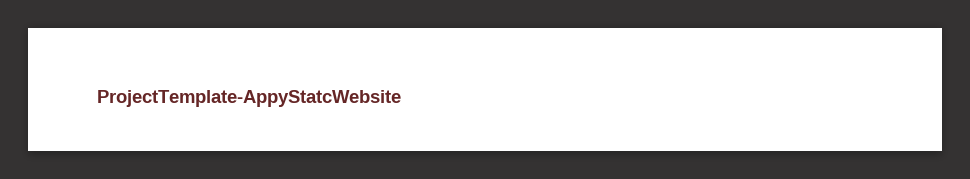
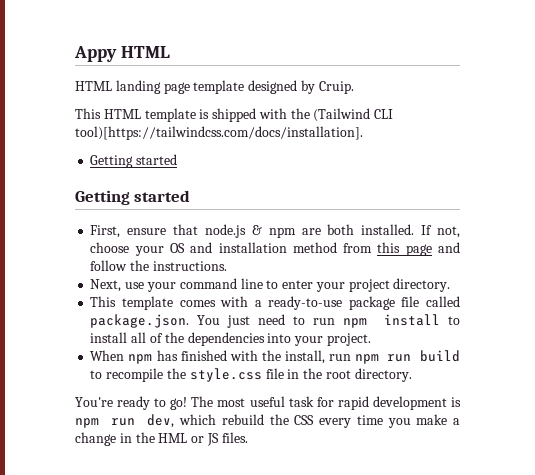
[97,90,401,107] ProjectTemplate-AppyStatcWebsite -> [74,46,170,62] [75,80,354,94] [75,108,394,122] [75,126,363,140] [90,154,178,168] [75,190,191,205] [90,224,461,238] [90,242,460,256] [90,260,227,271] [90,278,451,292] [90,296,460,310] [90,314,460,328] [90,332,371,346] [90,350,460,364] [90,368,412,382] [75,396,461,410] [75,414,461,428] [75,432,248,446] Appy HTML // HTML landing page template designed by Cruip. // This HTML template is shipped with the (Tailwind CLI tool)[https://tailwindcss.com/docs/installation]. // Getting started // Getting started // First, ensure that node.js & npm are both installed. If not, choose your OS and installation method from this page and follow the instructions. // Next, use your command line to enter your project directory. // This template comes with a ready-to-use package file called package.json. You just need to run npm install to install all of the dependencies into your project. // When npm has finished with the install, run npm run build to recompile the style.css file in the root directory. // You're ready to go! The most useful task for rapid development is npm run dev, which rebuild the CSS every time you make a change in the HML or JS files.

